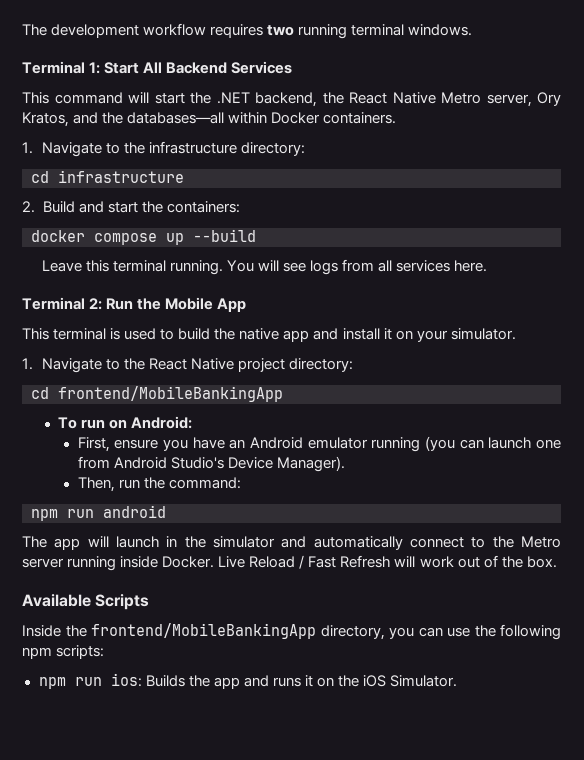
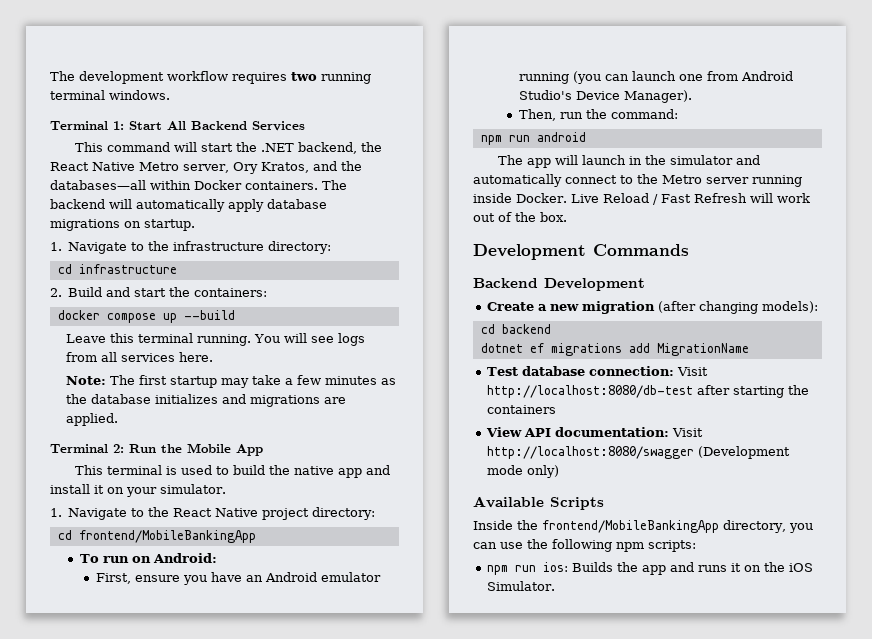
(397, 118) none -> [322,180,347,190] [50,199,327,212] [50,219,195,231] The backend will automatically apply database migrations on startup.
(488, 266) none -> [65,375,396,388] [65,394,346,407] [65,413,118,426] // Note: The first startup may take a few minutes as the database initializes and migrations are applied.
(557, 562) none -> [473,244,689,260] [473,278,645,291] [486,301,818,314] [480,324,551,334] [480,343,749,356] [486,366,708,376] [486,385,809,398] [486,405,556,414] [485,427,703,437] [486,446,790,459] [486,465,559,478] // Development Commands // Backend Development // Create a new migration (after changing models): // cd backend // dotnet ef migrations add MigrationName // Test database connection: Visit http://localhost:8080/db-test after starting the containers // View API documentation: Visit http://localhost:8080/swagger (Development mode only)

